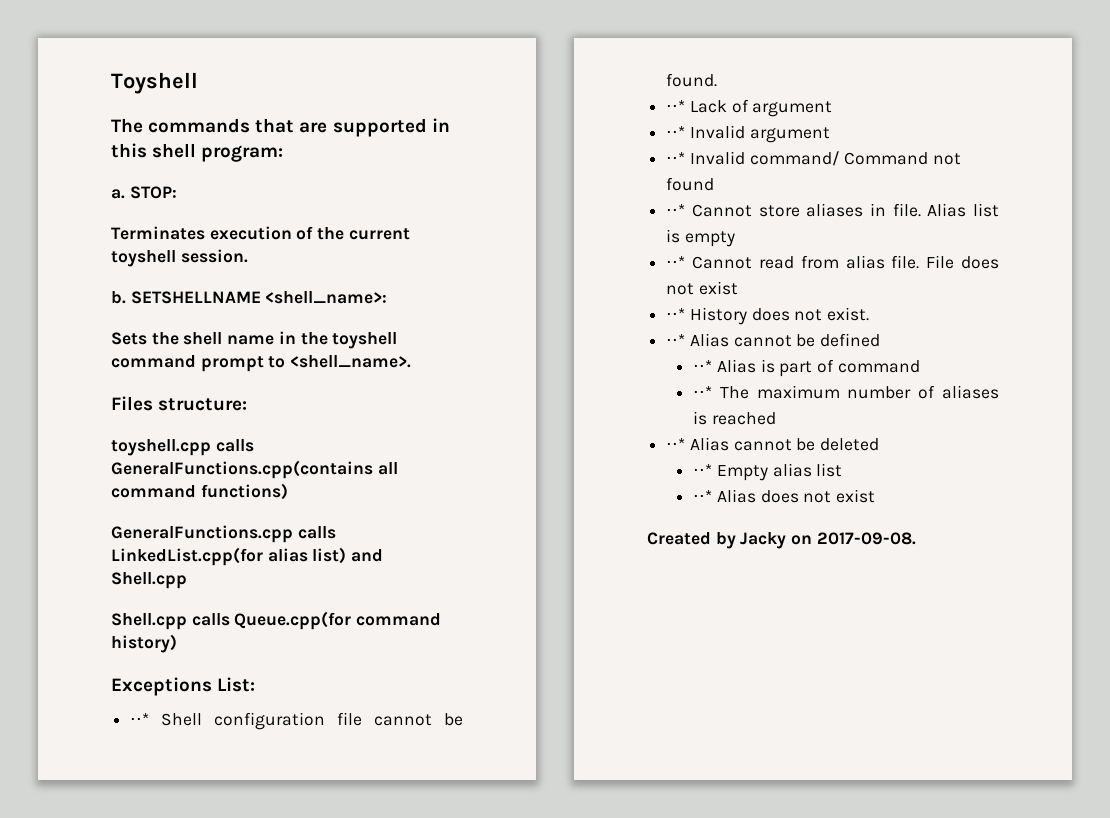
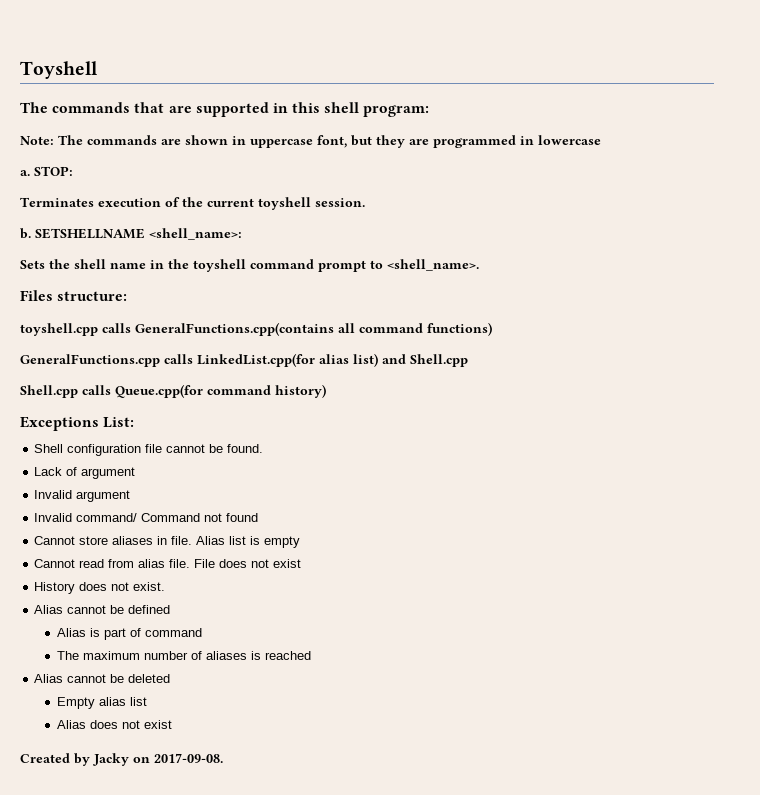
(284, 153) none -> [20,135,601,148] // Note: The commands are shown in uppercase font, but they are programmed in lowercase
[130,713,150,725] ⋅⋅* -> (135, 422) none
[666,100,686,112] ⋅⋅* -> (264, 448) none
[666,126,686,138] ⋅⋅* -> (136, 473) none
[666,152,686,164] ⋅⋅* -> (131, 496) none
[666,204,686,216] ⋅⋅* -> (259, 517) none
[666,256,686,268] ⋅⋅* -> (301, 542) none
[666,308,686,320] ⋅⋅* -> (302, 563) none
[666,334,686,346] ⋅⋅* -> (166, 586) none
[693,360,713,372] ⋅⋅* -> (171, 609) none
[693,386,713,398] ⋅⋅* -> (202, 632) none
[666,438,686,450] ⋅⋅* -> (311, 655) none
[693,464,713,476] ⋅⋅* -> (171, 678) none
[693,490,713,502] ⋅⋅* -> (147, 701) none

